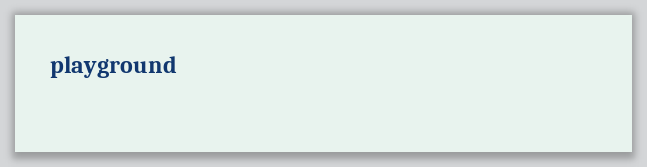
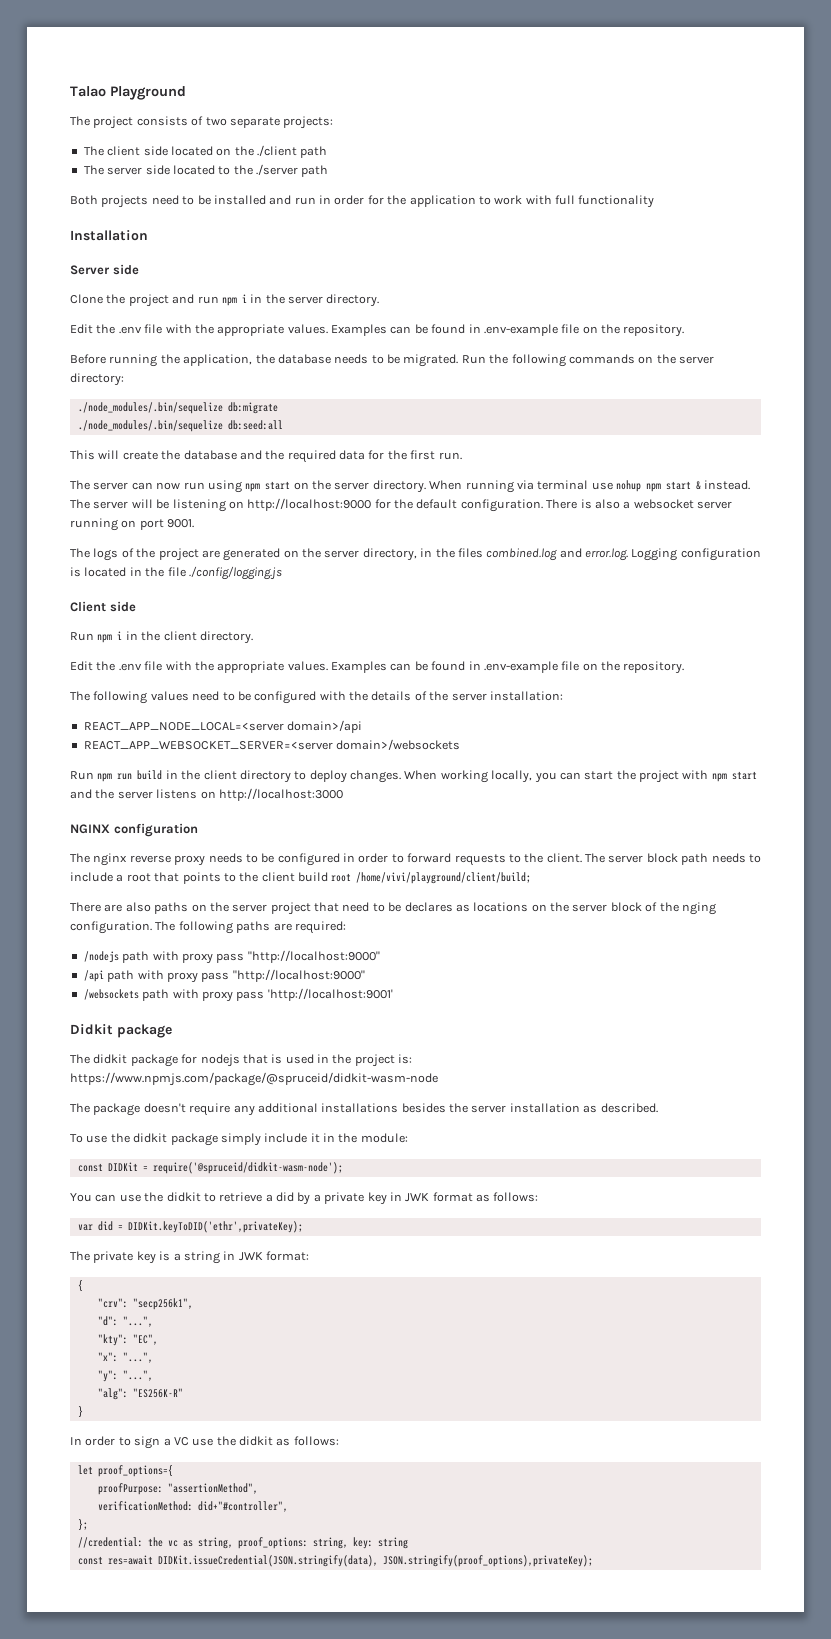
[50,56,177,78] playground -> [70,86,186,100] [70,116,334,129] [83,145,328,158] [83,164,329,177] [70,195,655,208] [70,230,148,241] [70,264,139,275] [70,294,380,307] [70,324,685,337] [70,354,714,367] [70,373,124,386] [77,402,278,414] [77,420,283,432] [70,450,462,463] [70,480,751,493] [70,498,732,512] [70,518,195,531] [70,548,761,561] [70,566,282,580] [70,601,136,612] [70,631,253,644] [70,661,685,674] [70,691,563,704] [83,720,363,733] [83,739,461,750] [70,770,757,783] [70,788,343,801] [70,823,198,837] [70,853,761,866] [70,872,532,884] [70,902,716,915] [70,921,346,934] [83,950,380,964] [83,969,365,983] [83,988,393,1002] [70,1024,172,1038] [70,1054,413,1067] [70,1072,438,1086] [70,1103,658,1116] [70,1133,408,1146] [77,1162,343,1174] [70,1192,539,1205] [77,1221,303,1233] [70,1251,309,1264] [77,1280,83,1291] [97,1298,193,1310] [97,1316,153,1327] [97,1334,158,1346] [97,1352,153,1363] [97,1370,153,1382] [97,1388,183,1400] [77,1406,83,1417] [70,1436,339,1449] [77,1465,173,1477] [97,1483,258,1495] [97,1501,288,1512] [77,1519,88,1530] [77,1537,408,1549] [77,1555,593,1567] Talao Playground // The project consists of two separate projects: // The client side located on the ./client path // The server side located to the ./server path // Both projects need to be installed and run in order for the application to work with full functionality // Installation // Server side // Clone the project and run npm i in the server directory. // Edit the .env file with the appropriate values. Examples can be found in .env-example file on the repository. // Before running the application, the database needs to be migrated. Run the following commands on the server directory: // ./node_modules/.bin/sequelize db:migrate // ./node_modules/.bin/sequelize db:seed:all // This will create the database and the required data for the first run. // The server can now run using npm start on the server directory. When running via terminal use nohup npm start & instead. The server will be listening on http://localhost:9000 for the default configuration. There is also a websocket server running on port 9001. // The logs of the project are generated on the server directory, in the files combined.log and error.log. Logging configuration is located in the file ./config/logging.js // Client side // Run npm i in the client directory. // Edit the .env file with the appropriate values. Examples can be found in .env-example file on the repository. // The following values need to be configured with the details of the server installation: // REACT_APP_NODE_LOCAL=<server domain>/api // REACT_APP_WEBSOCKET_SERVER=<server domain>/websockets // Run npm run build in the client directory to deploy changes. When working locally, you can start the project with npm start and the server listens on http://localhost:3000 // NGINX configuration // The nginx reverse proxy needs to be configured in order to forward requests to the client. The server block path needs to include a root that points to the client build root /home/vivi/playground/client/build; // There are also paths on the server project that need to be declares as locations on the server block of the nging configuration. The following paths are required: // /nodejs path with proxy pass "http://localhost:9000" // /api path with proxy pass "http://localhost:9000" // /websockets path with proxy pass 'http://localhost:9001' // Didkit package // The didkit package for nodejs that is used in the project is: https://www.npmjs.com/package/@spruceid/didkit-wasm-node // The package doesn't require any additional installations besides the server installation as described. // To use the didkit package simply include it in the module: // const DIDKit = require('@spruceid/didkit-wasm-node'); // You can use the didkit to retrieve a did by a private key in JWK format as follows: // var did = DIDKit.keyToDID('ethr',privateKey); // The private key is a string in JWK format: // { // "crv": "secp256k1", // "d": "...", // "kty": "EC", // "x": "...", // "y": "...", // "alg": "ES256K-R" // } // In order to sign a VC use the didkit as follows: // let proof_options={ // proofPurpose: "assertionMethod", // verificationMethod: did+"#controller", // }; // //credential: the vc as string, proof_options: string, key: string // const res=await DIDKit.issueCredential(JSON.stringify(data), JSON.stringify(proof_options),privateKey);

